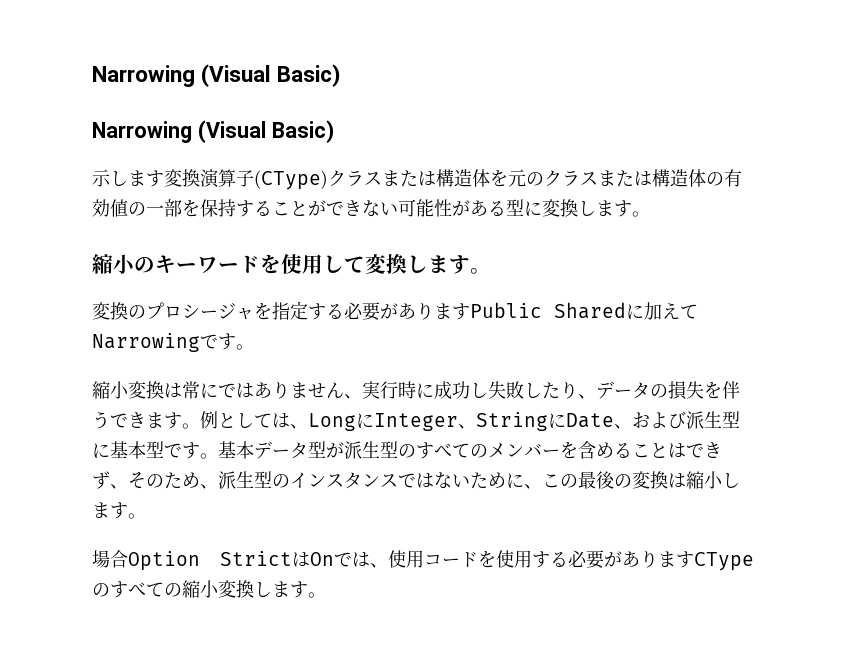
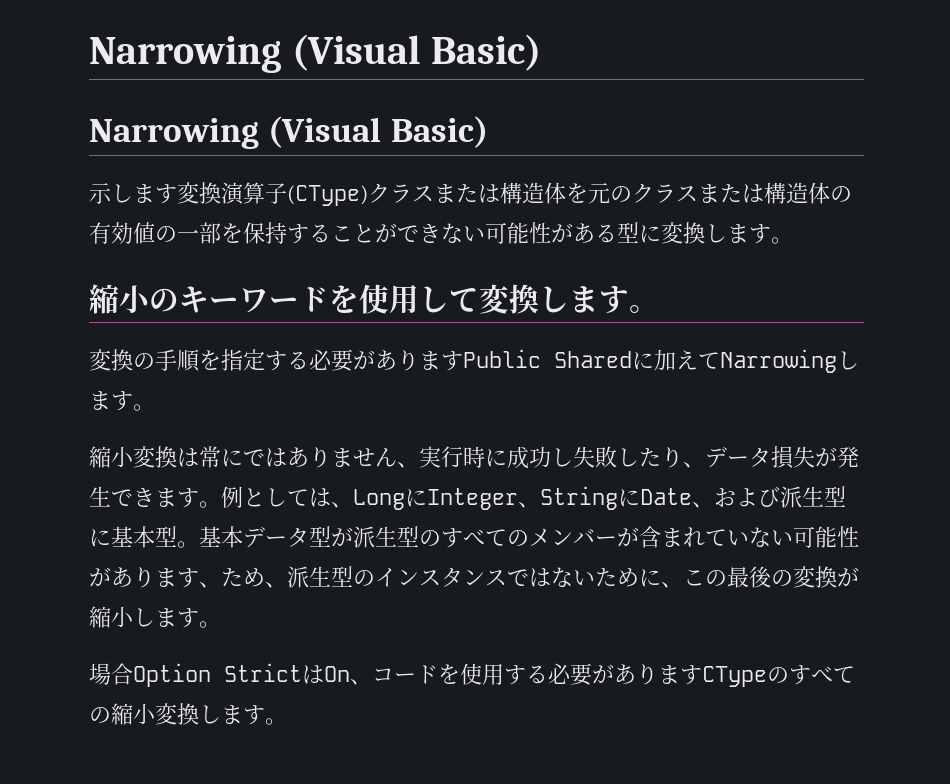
[146,302,254,320] プロシージャ -> [155,349,200,372] 手順
[200,334,218,349] で -> [837,351,859,370] [89,391,111,410] しま
[650,381,740,400] [92,411,110,429] の損失を伴う -> [771,446,859,469] [89,486,111,507] 損失が発生
[164,442,200,459] です -> (177, 536) none
[560,441,722,459] [92,471,164,489] を含めることはできず、その -> [617,526,859,548] [89,567,221,588] が含まれていない可能性があります、
[668,473,686,488] は -> [837,567,859,587] が
[334,550,424,568] では、使用 -> [350,679,372,685] 、

